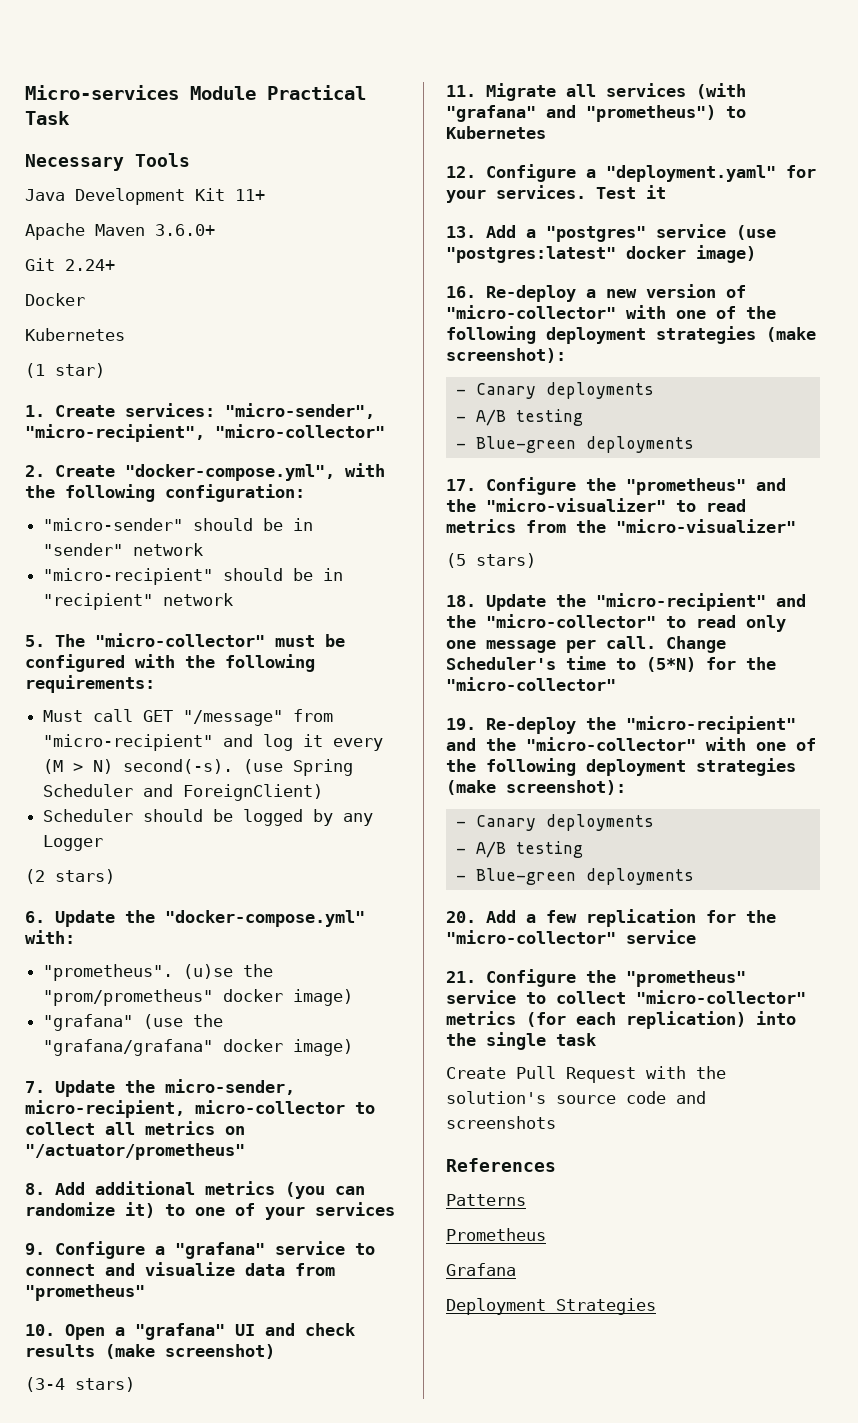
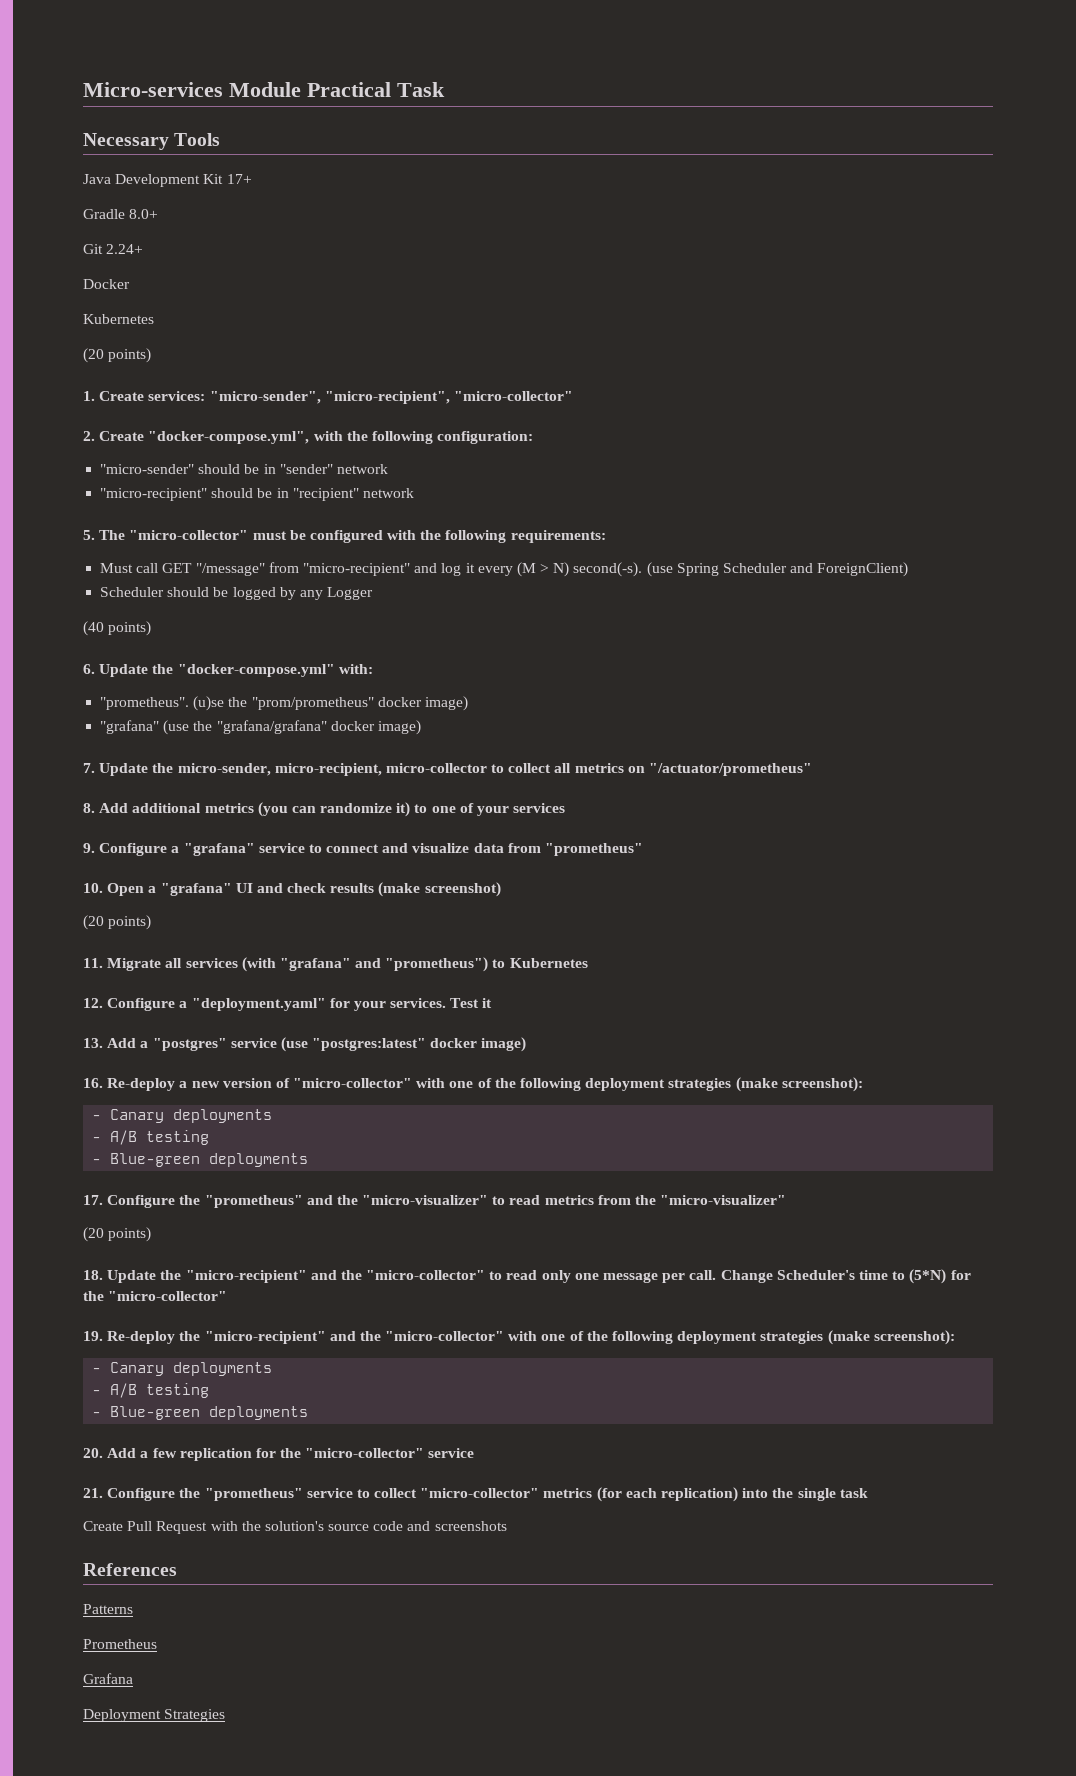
[235,189,265,201] [25,223,215,240] 11+ // Apache Maven 3.6.0+ -> [226,174,252,184] [83,209,159,219] 17+ // Gradle 8.0+
[25,363,105,378] (1 star) -> [83,348,152,363] (20 points)
[25,869,115,884] (2 stars) -> [83,621,152,636] (40 points)
[25,1377,135,1392] (3-4 stars) -> [83,915,152,930] (20 points)
[446,553,536,568] (5 stars) -> [83,1227,152,1242] (20 points)

